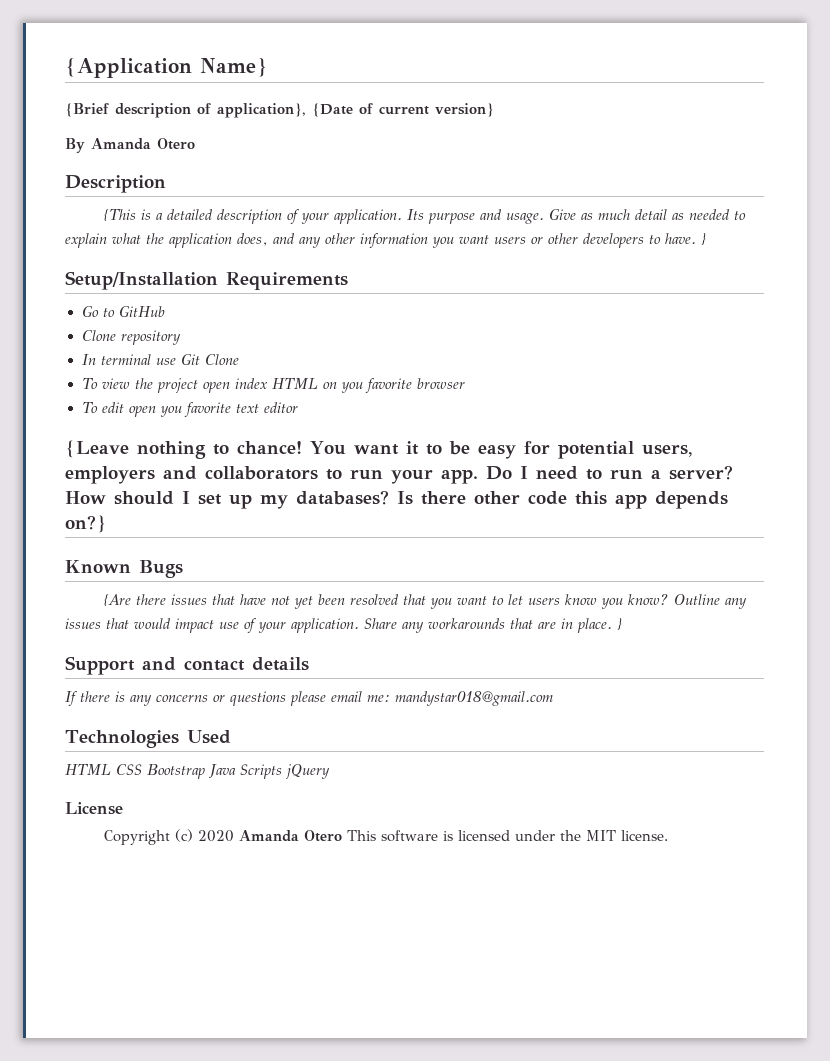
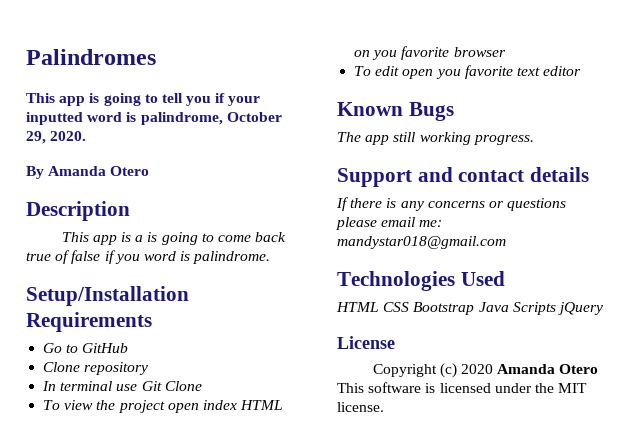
[65,58,268,78] [65,103,494,118] [65,138,195,153] [65,175,166,193] [103,209,746,224] [65,233,706,248] {Application Name} // {Brief description of application}, {Date of current version} // By Amanda Otero // Description // {This is a detailed description of your application. Its purpose and usage. Give as much detail as needed to explain what the application does, and any other information you want users or other developers to have. } -> [26,49,156,65] [26,93,261,106] [26,112,282,125] [26,131,87,144] [26,166,150,179] [26,201,130,221] [61,232,287,245] [26,250,271,264] Palindromes // This app is going to tell you if your inputted word is palindrome, October 29, 2020. // By Amanda Otero // Description // This app is a is going to come back true of false if you word is palindrome.
[65,440,692,459] [65,465,733,484] [65,490,728,509] [65,515,107,533] [65,560,183,578] [103,594,747,609] [65,618,622,633] {Leave nothing to chance! You want it to be easy for potential users, employers and collaborators to run your app. Do I need to run a server? How should I set up my databases? Is there other code this app depends on?} // Known Bugs // {Are there issues that have not yet been resolved that you want to let users know you know? Outline any issues that would impact use of your application. Share any workarounds that are in place. } -> [337,102,454,121] [337,132,534,145] Known Bugs // The app still working progress.

